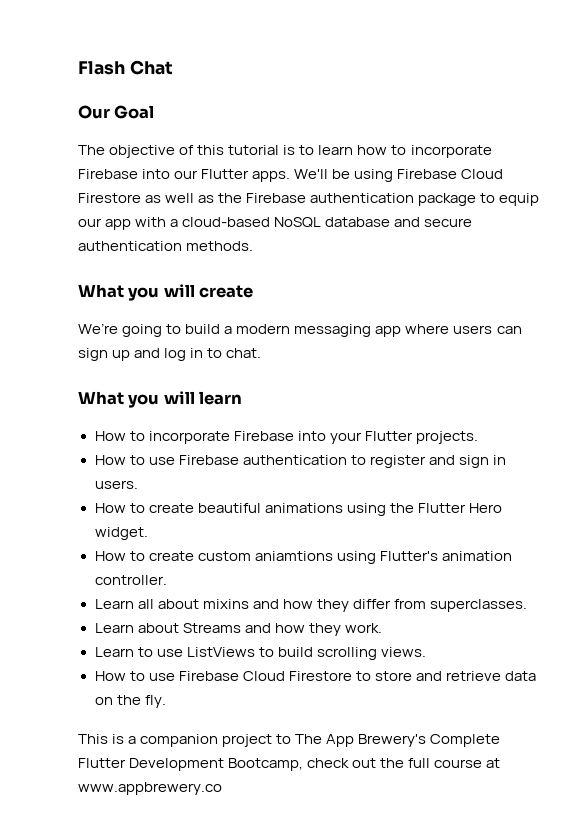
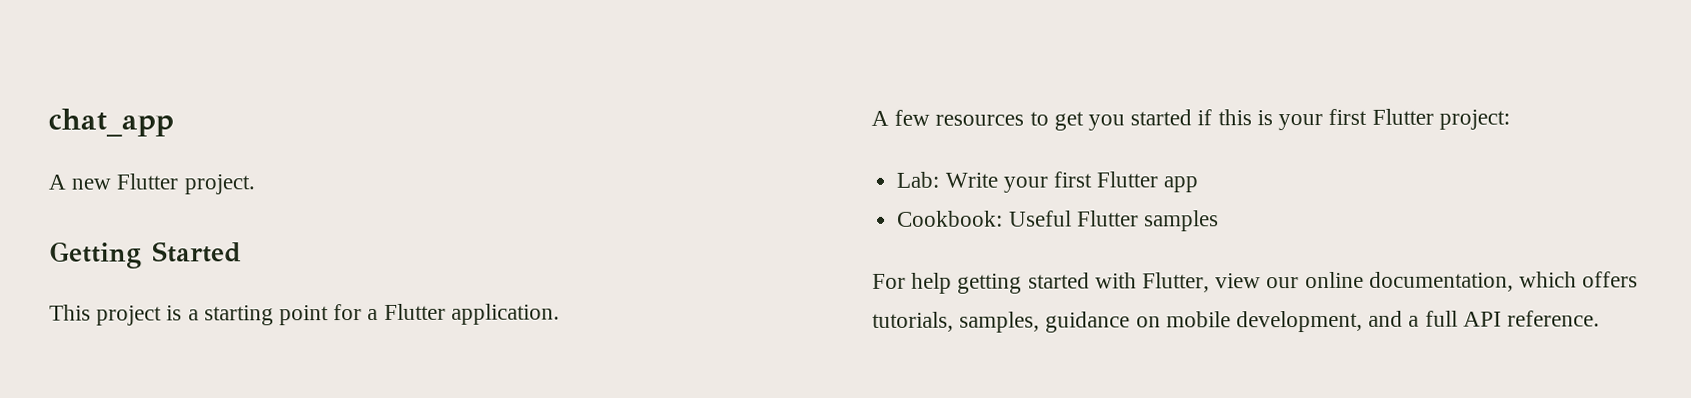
[78,60,173,75] [78,105,155,119] [78,145,492,158] [78,169,504,182] [78,193,540,206] [78,217,473,230] [78,241,254,251] [78,284,254,301] [78,323,522,337] [78,348,262,361] [78,391,243,408] [94,431,478,444] [94,455,506,468] [94,480,138,489] [94,503,502,516] [94,527,148,540] [94,551,512,564] [94,575,167,585] [94,599,527,612] [94,623,382,636] [94,647,426,660] [94,671,536,681] [94,695,166,708] Flash Chat // Our Goal // The objective of this tutorial is to learn how to incorporate Firebase into our Flutter apps. We'll be using Firebase Cloud Firestore as well as the Firebase authentication package to equip our app with a cloud-based NoSQL database and secure authentication methods. // What you will create // We’re going to build a modern messaging app where users can sign up and log in to chat. // What you will learn // How to incorporate Firebase into your Flutter projects. // How to use Firebase authentication to register and sign in users. // How to create beautiful animations using the Flutter Hero widget. // How to create custom aniamtions using Flutter's animation controller. // Learn all about mixins and how they differ from superclasses. // Learn about Streams and how they work. // Learn to use ListViews to build scrolling views. // How to use Firebase Cloud Firestore to store and retrieve data on the fly. -> [48,108,174,137] [48,173,255,195] [49,241,242,269] chat_app // A new Flutter project. // Getting Started
(108, 739) none -> [96,305,163,326] project
[140,734,501,747] [78,758,501,771] [78,782,222,795] companion project to The App Brewery's Complete Flutter Development Bootcamp, check out the full course at www.appbrewery.co -> [203,303,560,326] [871,108,1510,131] [896,171,1199,193] [897,210,1219,232] [872,271,1639,294] [872,310,1601,333] starting point for a Flutter application. // A few resources to get you started if this is your first Flutter project: // Lab: Write your first Flutter app // Cookbook: Useful Flutter samples // For help getting started with Flutter, view our online documentation, which offers tutorials, samples, guidance on mobile development, and a full API reference.

